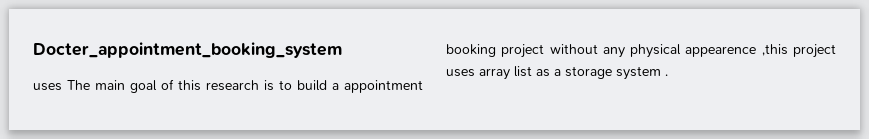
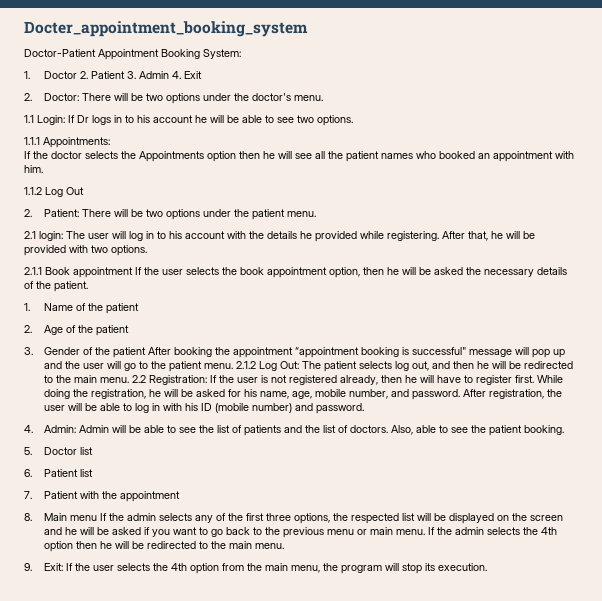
[33,79,423,93] [446,44,836,58] [446,66,668,80] uses The main goal of this research is to build a appointment booking project without any physical appearence ,this project uses array list as a storage system . -> [24,49,241,60] [24,71,203,79] [24,93,324,104] [24,115,353,126] [24,137,110,148] [24,151,574,162] [24,165,43,173] [24,187,84,197] [24,209,317,220] [24,231,535,242] [24,245,147,256] [24,267,567,278] [24,281,88,292] [24,303,140,314] [24,325,130,336] [24,347,566,358] [44,361,574,372] [44,375,564,385] [44,389,563,400] [44,403,365,414] [24,425,565,436] [24,447,94,455] [24,469,94,477] [24,491,181,502] [24,513,564,524] [44,527,558,538] [44,541,285,552] [24,563,488,574] Doctor-Patient Appointment Booking System: // 1. Doctor 2. Patient 3. Admin 4. Exit // 2. Doctor: There will be two options under the doctor's menu. // 1.1 Login: If Dr logs in to his account he will be able to see two options. // 1.1.1 Appointments: // If the doctor selects the Appointments option then he will see all the patient names who booked an appointment with him. // 1.1.2 Log Out // 2. Patient: There will be two options under the patient menu. // 2.1 login: The user will log in to his account with the details he provided while registering. After that, he will be provided with two options. // 2.1.1 Book appointment If the user selects the book appointment option, then he will be asked the necessary details of the patient. // 1. Name of the patient // 2. Age of the patient // 3. Gender of the patient After booking the appointment “appointment booking is successful" message will pop up and the user will go to the patient menu. 2.1.2 Log Out: The patient selects log out, and then he will be redirected to the main menu. 2.2 Registration: If the user is not registered already, then he will have to register first. While doing the registration, he will be asked for his name, age, mobile number, and password. After registration, the user will be able to log in with his ID (mobile number) and password. // 4. Admin: Admin will be able to see the list of patients and the list of doctors. Also, able to see the patient booking. // 5. Doctor list // 6. Patient list // 7. Patient with the appointment // 8. Main menu If the admin selects any of the first three options, the respected list will be displayed on the screen and he will be asked if you want to go back to the previous menu or main menu. If the admin selects the 4th option then he will be redirected to the main menu. // 9. Exit: If the user selects the 4th option from the main menu, the program will stop its execution.

